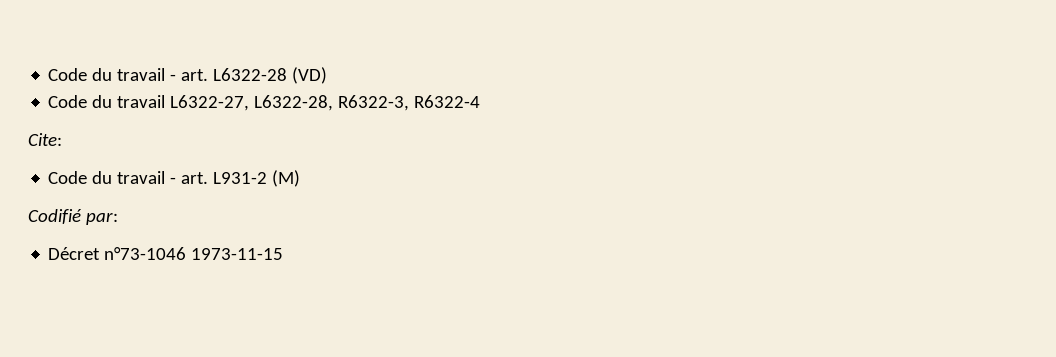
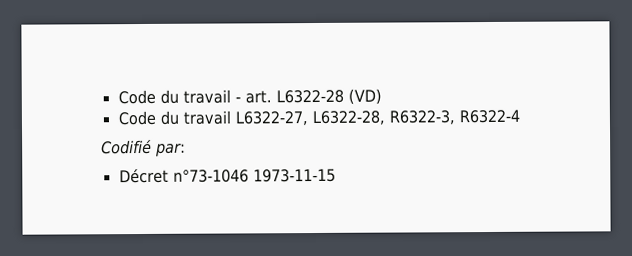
[28,133,62,146] [48,170,301,187] // Cite: // Code du travail - art. L931-2 (M) -> (520, 116) none

